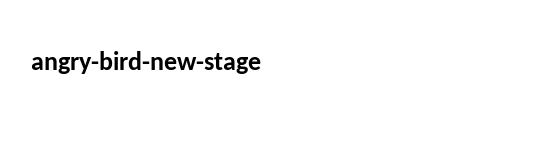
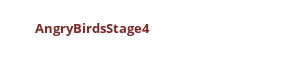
[31,51,261,74] angry-bird-new-stage -> [35,23,150,36] AngryBirdsStage4

